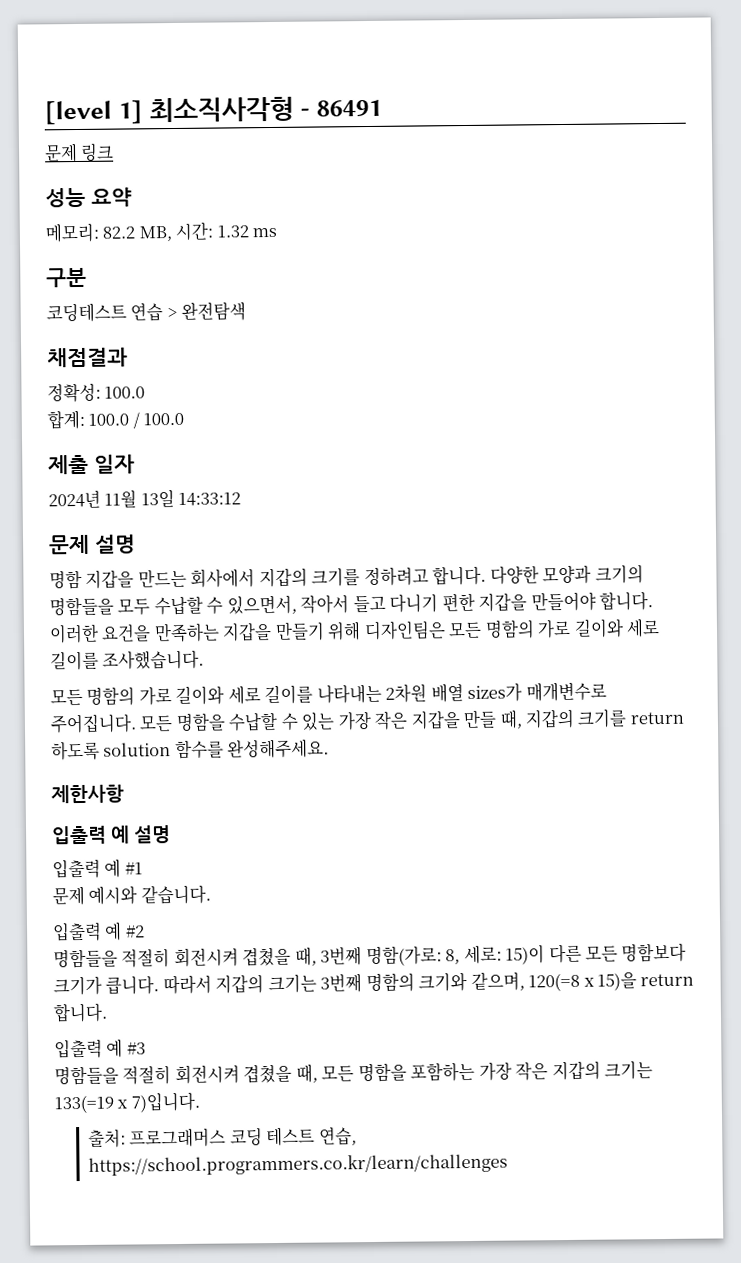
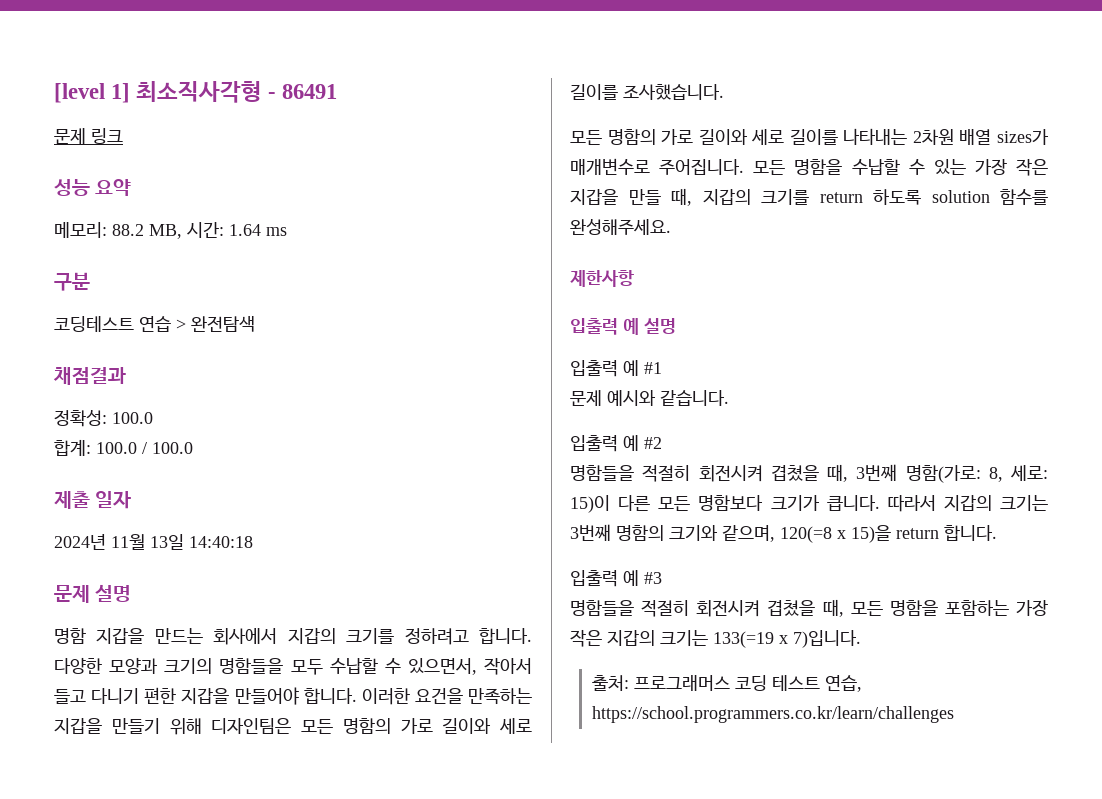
[102,226,136,239] 82.2 -> [112,224,144,236] 88.2
[216,225,249,238] 1.32 -> [229,224,261,236] 1.64
[178,492,242,506] 14:33:12 -> [189,536,253,548] 14:40:18

